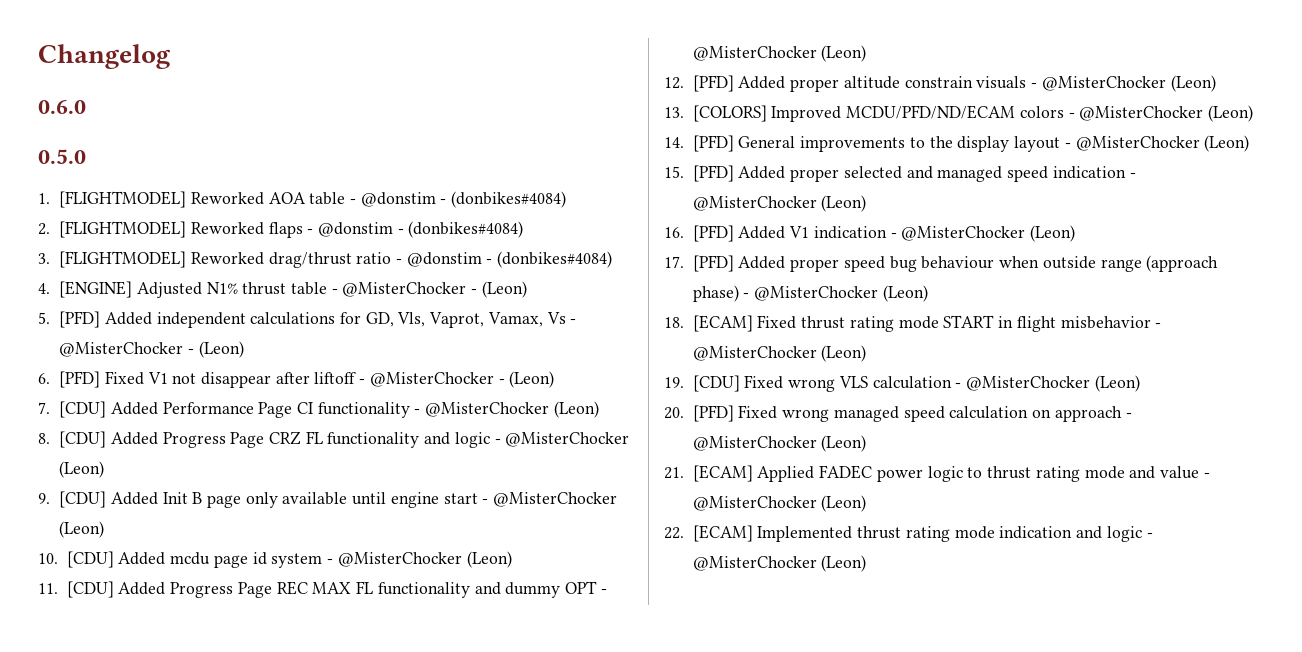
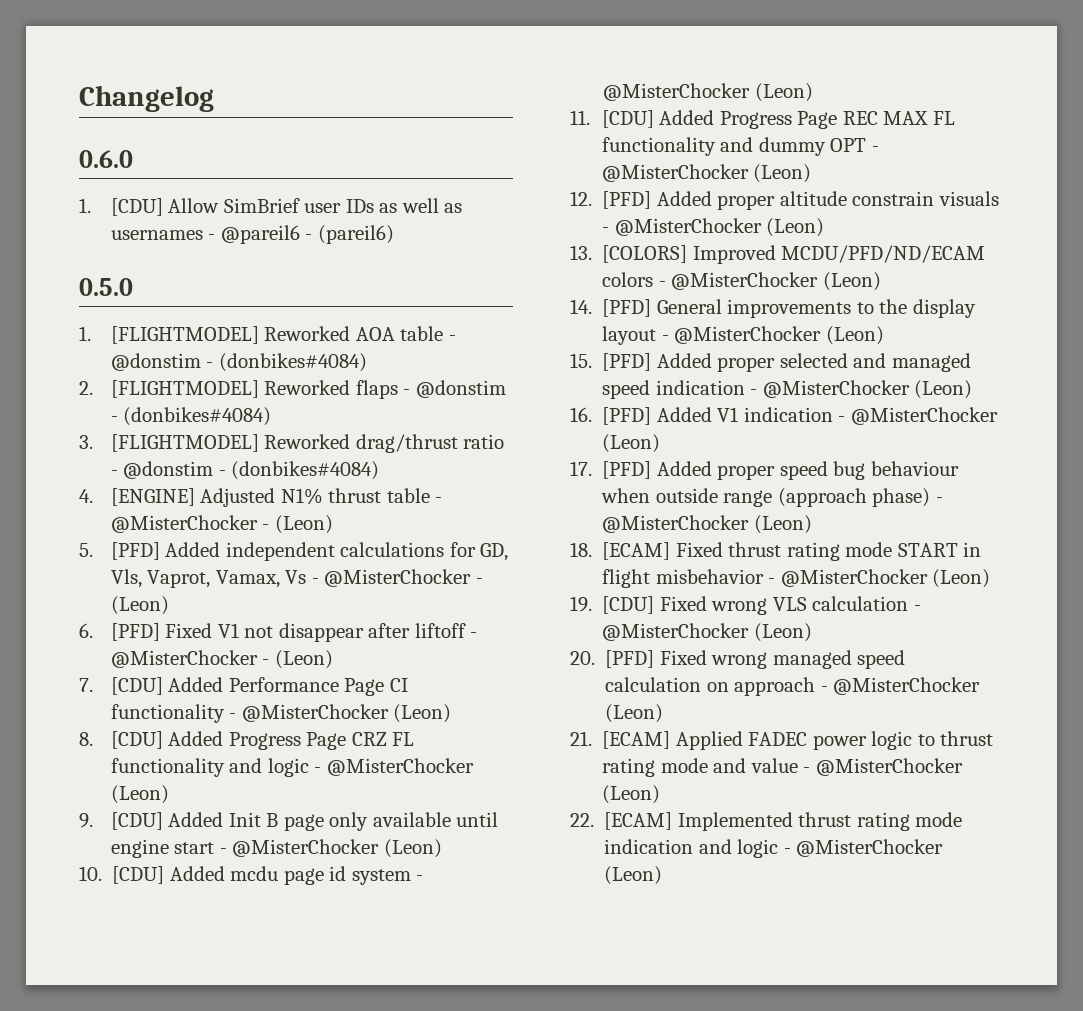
(86, 107) none -> [79,198,463,216] [110,225,394,244] // 1. [CDU] Allow SimBrief user IDs as well as usernames - @pareil6 - (pareil6)

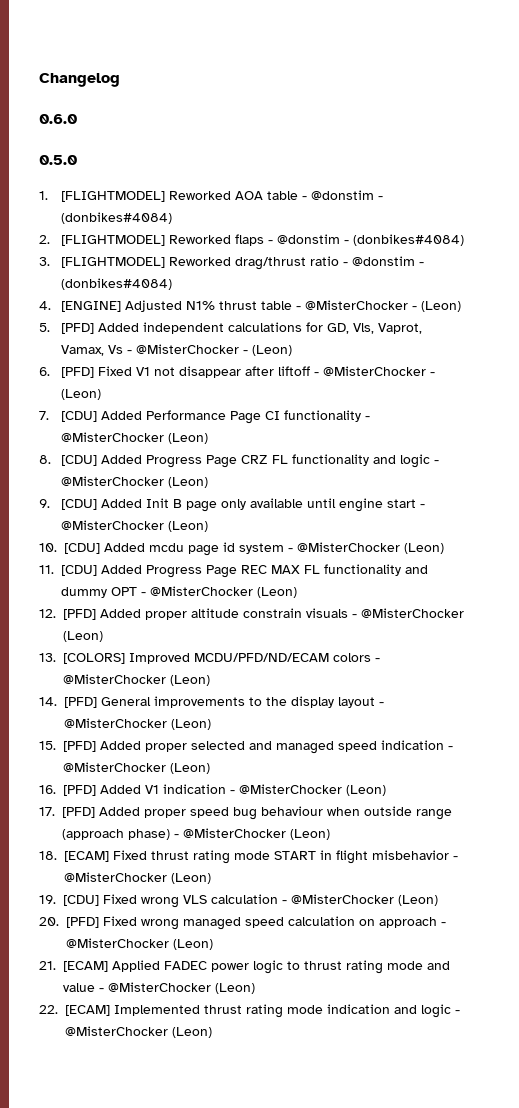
[79,198,463,216] [110,225,394,244] // 1. [CDU] Allow SimBrief user IDs as well as usernames - @pareil6 - (pareil6) -> (77, 119) none

